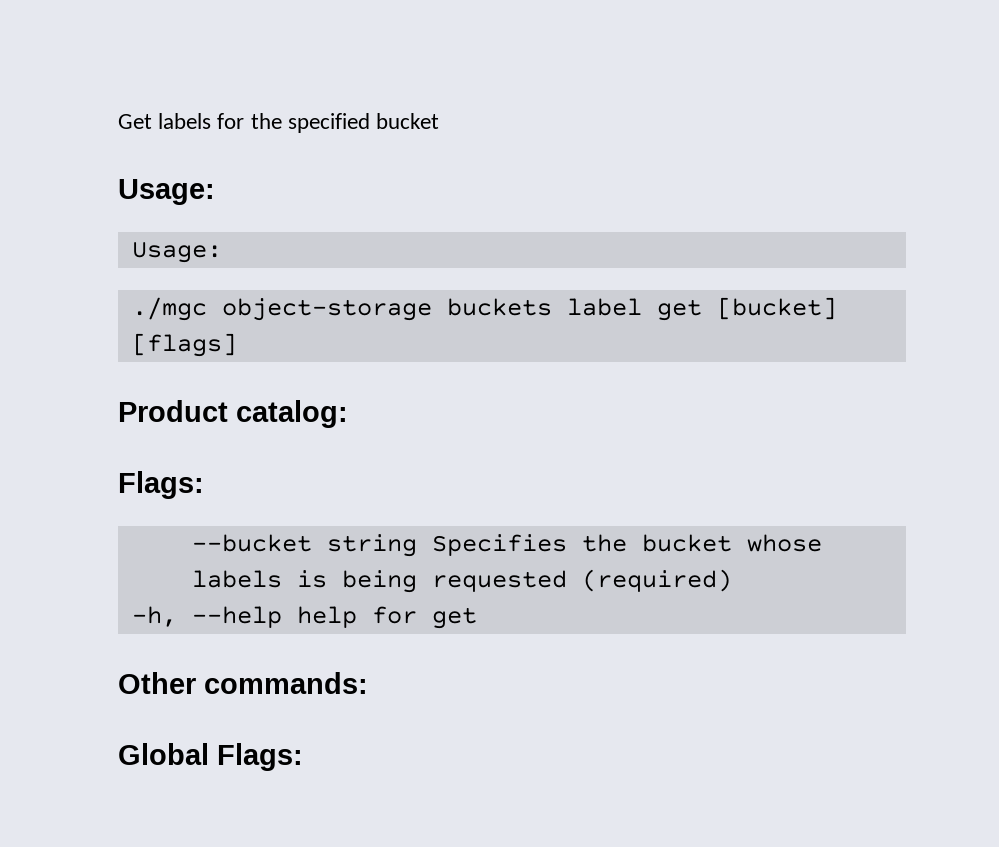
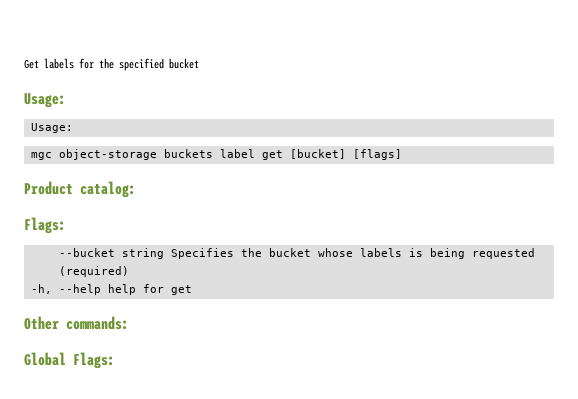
[131,297,207,321] ./mgc -> [30,152,52,160] mgc

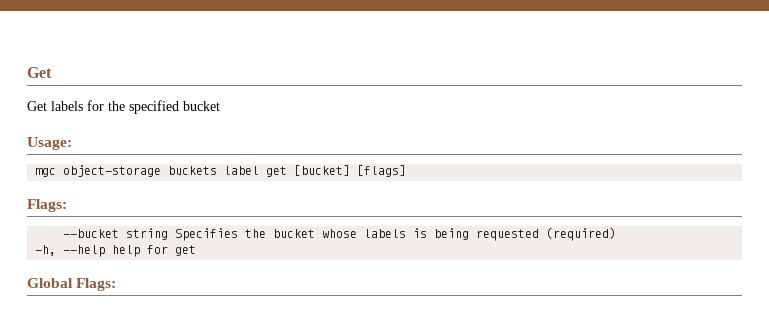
[24,59,39,69] Get -> [27,67,52,78] [27,101,47,111] Get // Get
[30,123,73,133] // Usage: -> (72, 143) none
[24,181,136,198] // Product catalog: -> (407, 171) none
[24,316,129,330] // Other commands: -> (197, 250) none

